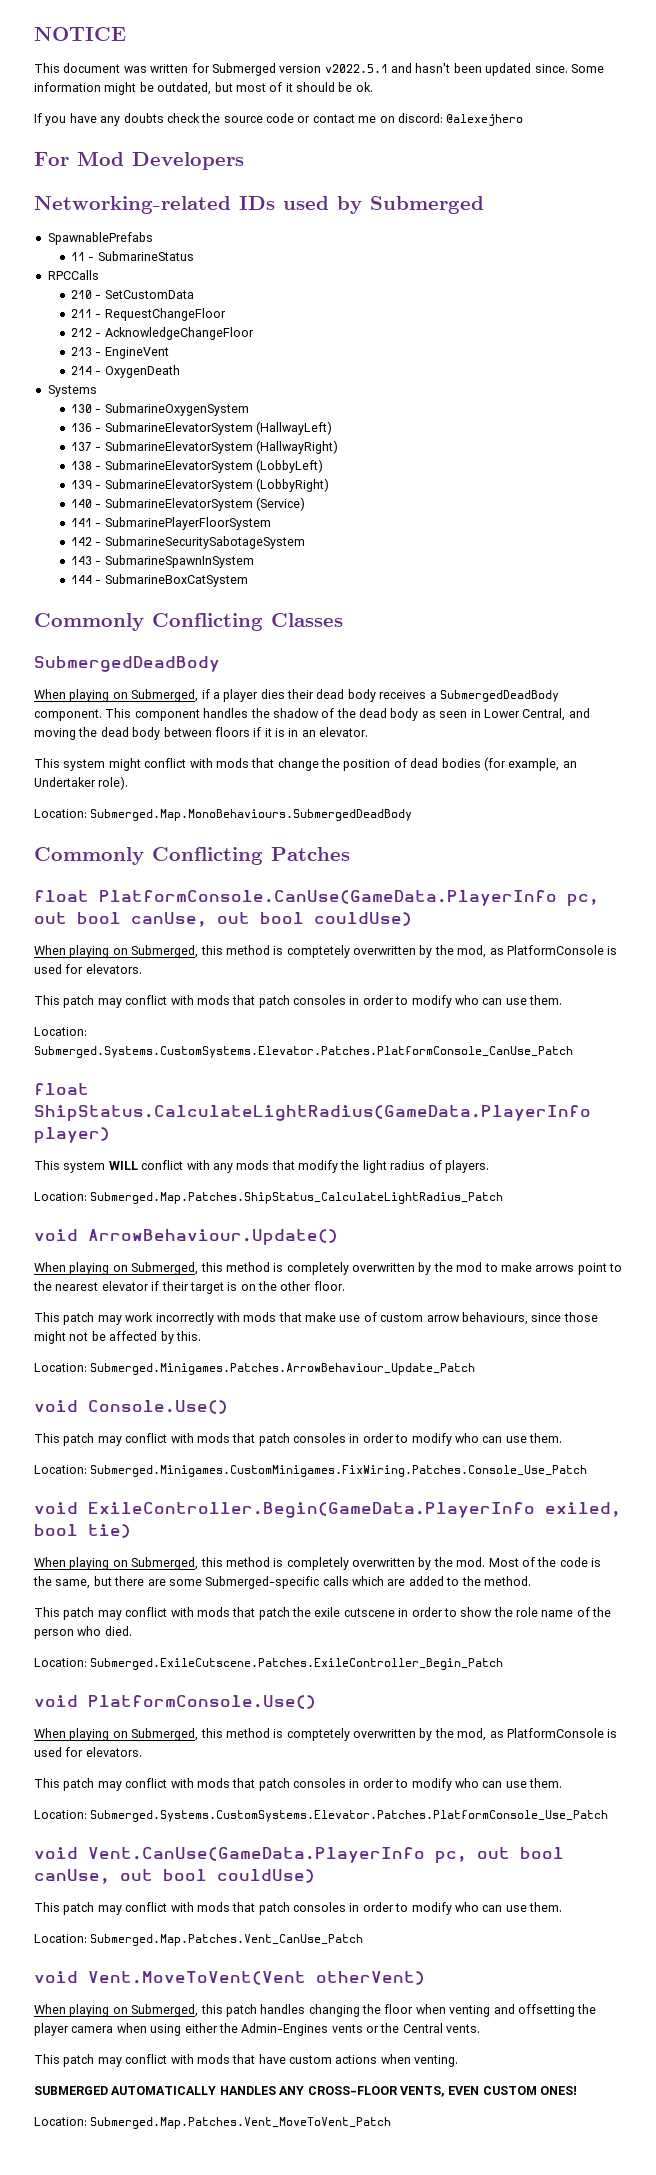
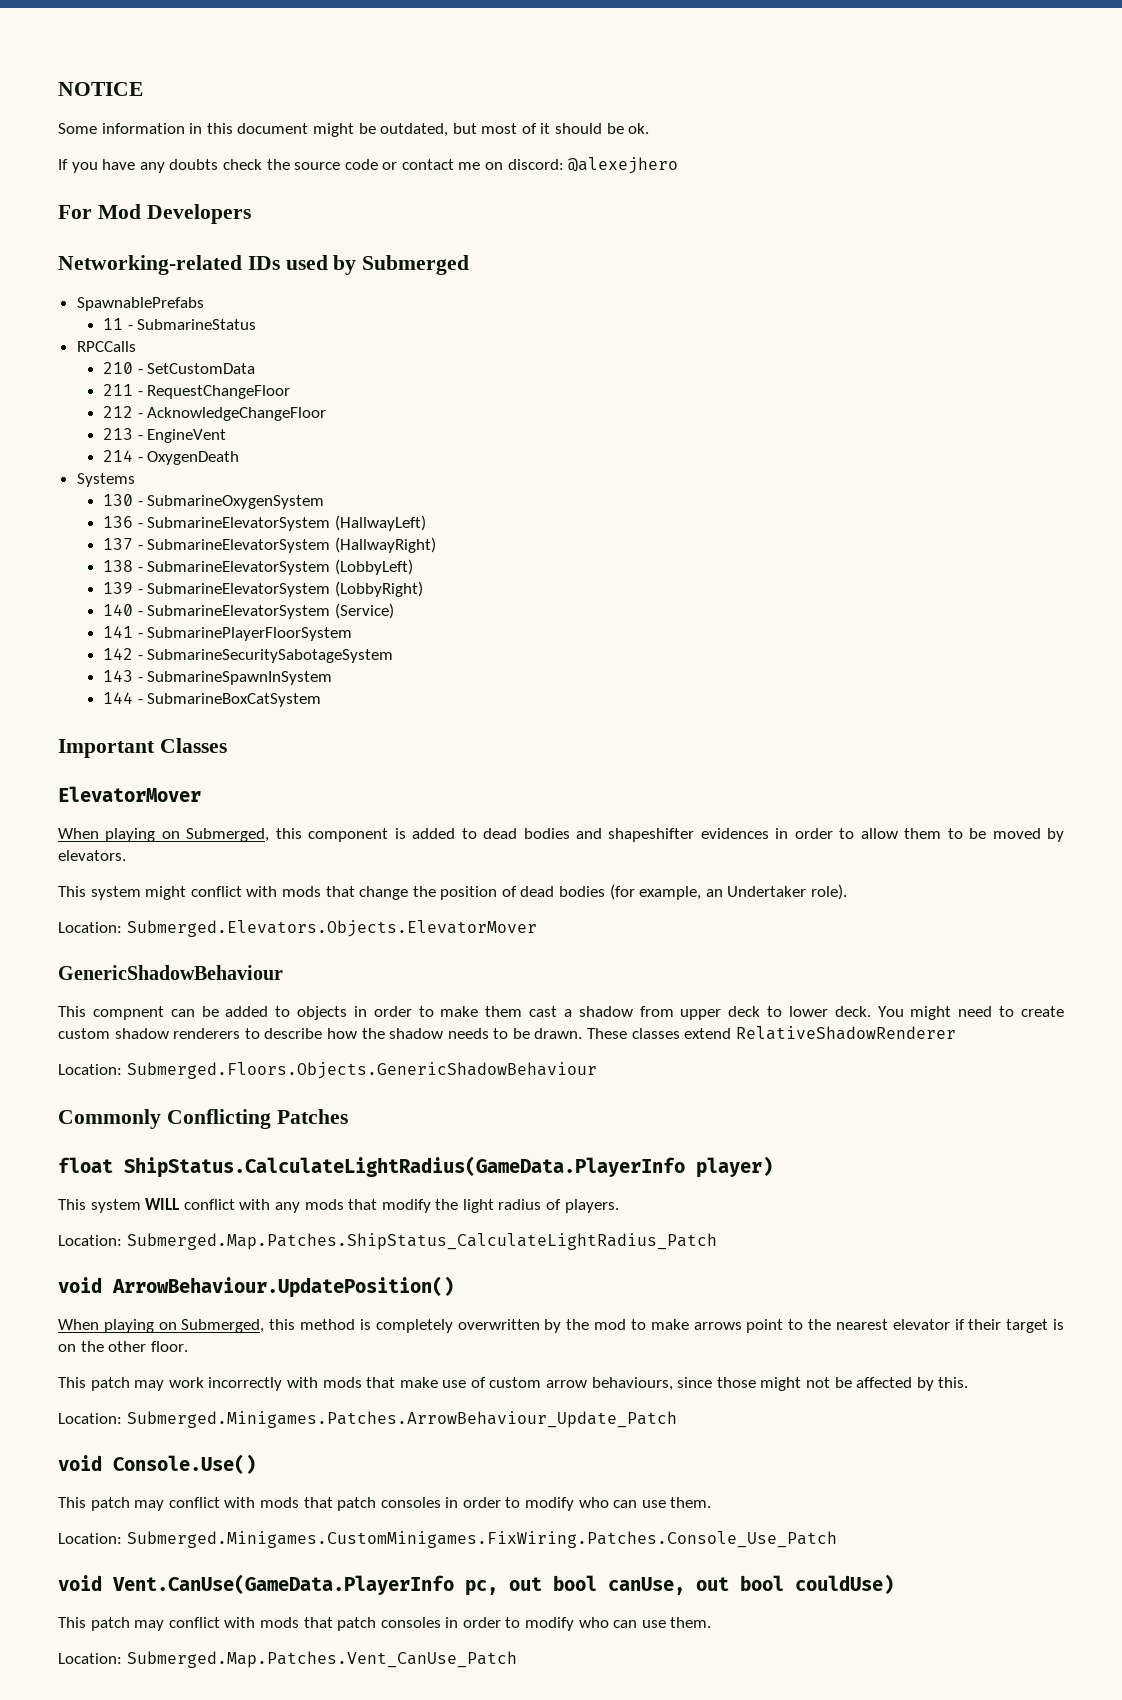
[34,63,604,76] [34,82,101,92] This document was written for Submerged version v2022.5.1 and hasn't been updated since. Some information -> [58,123,309,134] Some information in this document
[34,613,263,631] Commonly Conflicting -> [58,739,155,758] Important
[34,656,220,672] [34,689,559,702] [34,708,590,721] [34,727,369,740] SubmergedDeadBody // When playing on Submerged, if a player dies their dead body receives a SubmergedDeadBody component. This component handles the shadow of the dead body as seen in Lower Central, and moving the dead body between floors if it is in an elevator. -> [58,786,201,802] [58,828,1065,842] [58,850,126,861] ElevatorMover // When playing on Submerged, this component is added to dead bodies and shapeshifter evidences in order to allow them to be moved by elevators.
[90,809,413,821] [34,847,350,865] [34,890,599,906] [34,912,412,927] [34,945,618,958] [34,964,142,974] [34,995,562,1008] [34,1027,87,1036] [34,1046,573,1058] Submerged.Map.MonoBehaviours.SubmergedDeadBody // Commonly Conflicting Patches // float PlatformConsole.CanUse(GameData.PlayerInfo pc, out bool canUse, out bool couldUse) // When playing on Submerged, this method is comptetely overwritten by the mod, as PlatformConsole is used for elevators. // This patch may conflict with mods that patch consoles in order to modify who can use them. // Location: Submerged.Systems.CustomSystems.Elevator.Patches.PlatformConsole_CanUse_Patch -> [126,920,537,937] [58,965,283,980] [58,1006,1065,1020] [58,1026,956,1040] [58,1062,597,1079] [58,1109,348,1129] Submerged.Elevators.Objects.ElevatorMover // GenericShadowBehaviour // This compnent can be added to objects in order to make them cast a shadow from upper deck to lower deck. You might need to create custom shadow renderers to describe how the shadow needs to be drawn. These classes extend RelativeShadowRenderer // Location: Submerged.Floors.Objects.GenericShadowBehaviour // Commonly Conflicting Patches
[88,1229,338,1245] ArrowBehaviour.Update() -> [112,1276,454,1298] ArrowBehaviour.UpdatePosition()
[34,1502,621,1518] [34,1524,131,1538] [34,1557,601,1570] [33,1576,531,1589] [34,1607,612,1620] [34,1626,132,1639] [34,1658,504,1670] [34,1695,316,1709] [34,1728,618,1741] [34,1747,142,1757] [34,1778,562,1791] [34,1810,609,1822] // void ExileController.Begin(GameData.PlayerInfo exiled, bool tie) // When playing on Submerged, this method is completely overwritten by the mod. Most of the code is the same, but there are some Submerged-specific calls which are added to the method. // This patch may conflict with mods that patch the exile cutscene in order to show the role name of the person who died. // Location: Submerged.ExileCutscene.Patches.ExileController_Begin_Patch // void PlatformConsole.Use() // When playing on Submerged, this method is comptetely overwritten by the mod, as PlatformConsole is used for elevators. // This patch may conflict with mods that patch consoles in order to modify who can use them. // Location: Submerged.Systems.CustomSystems.Elevator.Patches.PlatformConsole_Use_Patch -> (837, 1539) none
[34,1971,425,1985] [34,2004,597,2017] [34,2023,481,2036] [34,2054,459,2067] [34,2086,577,2097] [34,2117,392,2129] // void Vent.MoveToVent(Vent otherVent) // When playing on Submerged, this patch handles changing the floor when venting and offsetting the player camera when using either the Admin-Engines vents or the Central vents. // This patch may conflict with mods that have custom actions when venting. // SUBMERGED AUTOMATICALLY HANDLES ANY CROSS-FLOOR VENTS, EVEN CUSTOM ONES! // Location: Submerged.Map.Patches.Vent_MoveToVent_Patch -> (517, 1659) none

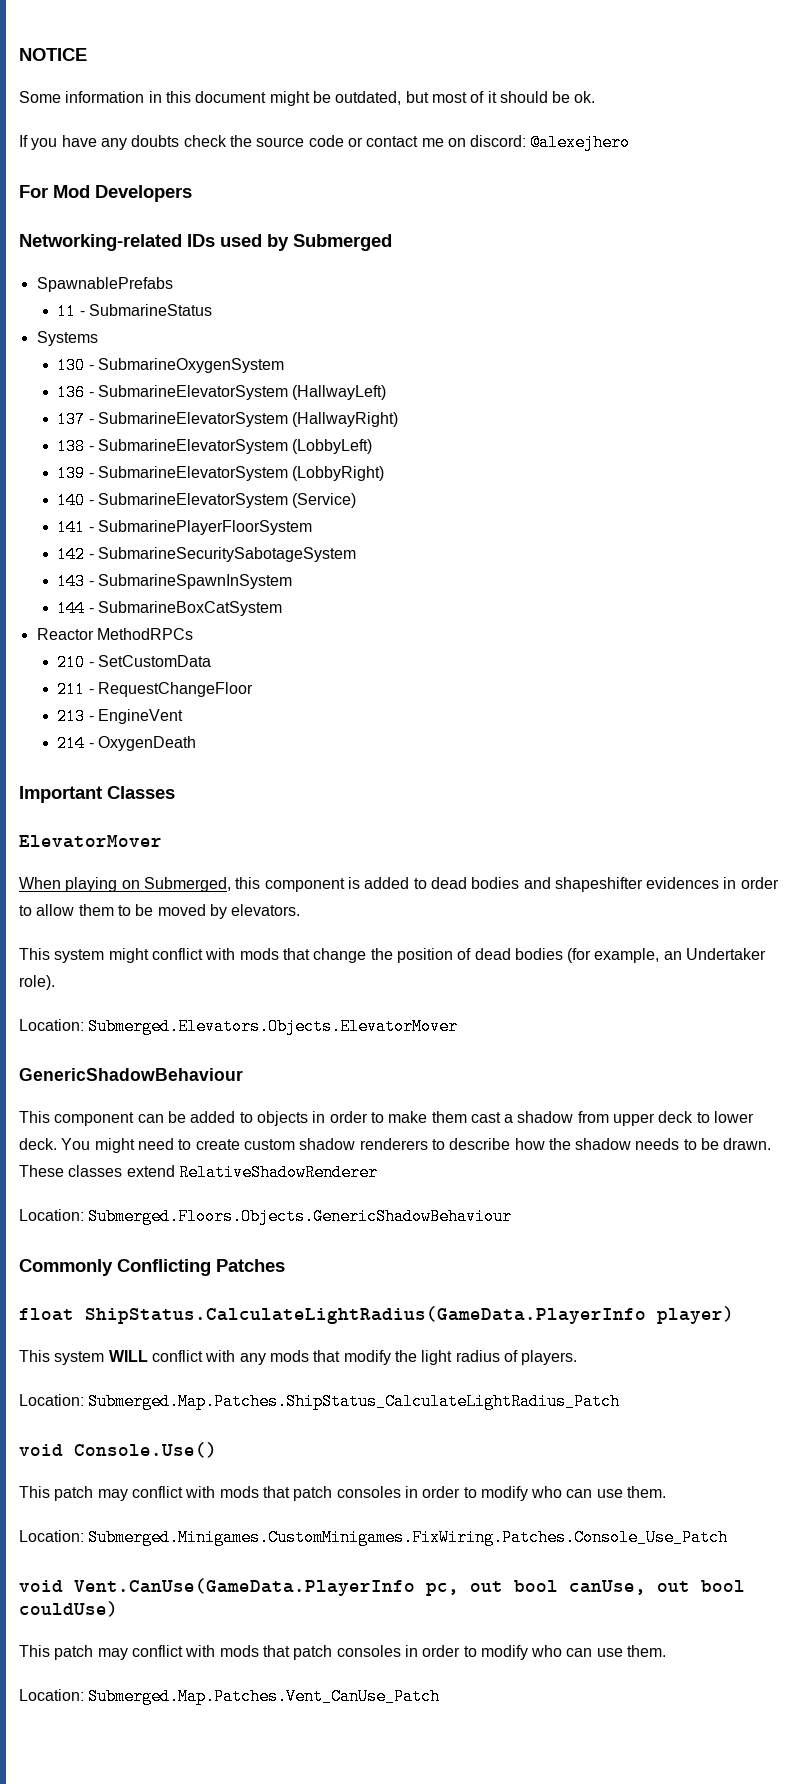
[76,341,136,352] [103,362,256,374] [103,384,291,399] [103,406,327,421] [103,428,227,443] [103,450,240,465] // RPCCalls // 210 - SetCustomData // 211 - RequestChangeFloor // 212 - AcknowledgeChangeFloor // 213 - EngineVent // 214 - OxygenDeath -> (212, 310) none
(322, 700) none -> [36,628,193,640] [57,654,211,671] [57,681,253,698] [57,708,183,725] [57,735,196,752] // Reactor MethodRPCs // 210 - SetCustomData // 211 - RequestChangeFloor // 213 - EngineVent // 214 - OxygenDeath
[92,1006,164,1020] compnent -> [54,1112,135,1126] component
[58,1276,454,1298] [58,1319,1065,1333] [58,1341,188,1352] [58,1377,969,1391] [58,1411,677,1428] // void ArrowBehaviour.UpdatePosition() // When playing on Submerged, this method is completely overwritten by the mod to make arrows point to the nearest elevator if their target is on the other floor. // This patch may work incorrectly with mods that make use of custom arrow behaviours, since those might not be affected by this. // Location: Submerged.Minigames.Patches.ArrowBehaviour_Update_Patch -> (621, 1401) none

